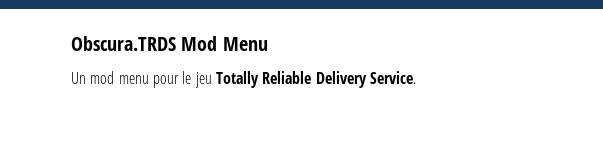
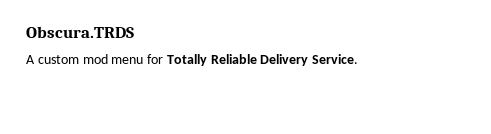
[181,36,268,51] [71,71,212,88] Mod Menu // Un mod menu pour le jeu -> [26,54,164,64] // A custom mod menu for

